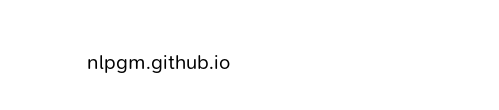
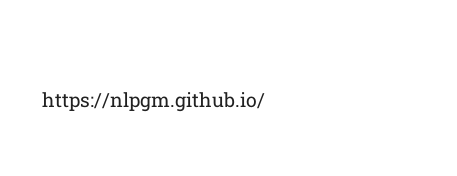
[87,55,230,73] nlpgm.github.io -> [42,92,265,112] https://nlpgm.github.io/

